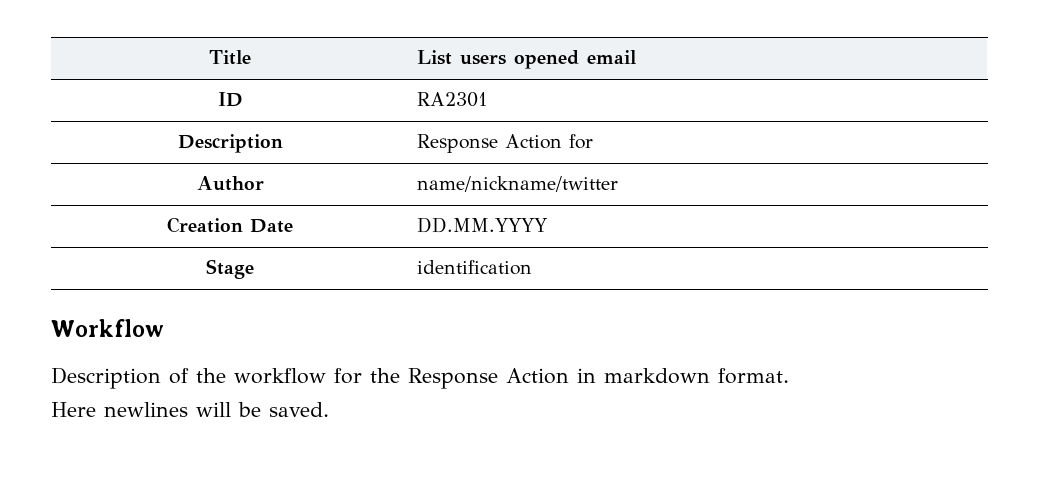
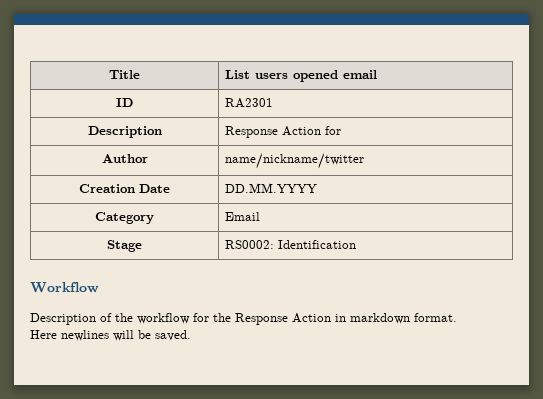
(548, 225) none -> [95,212,154,224] [224,212,260,221] // Category | Email
[417,260,533,275] identification -> [224,240,356,249] RS0002: Identification

